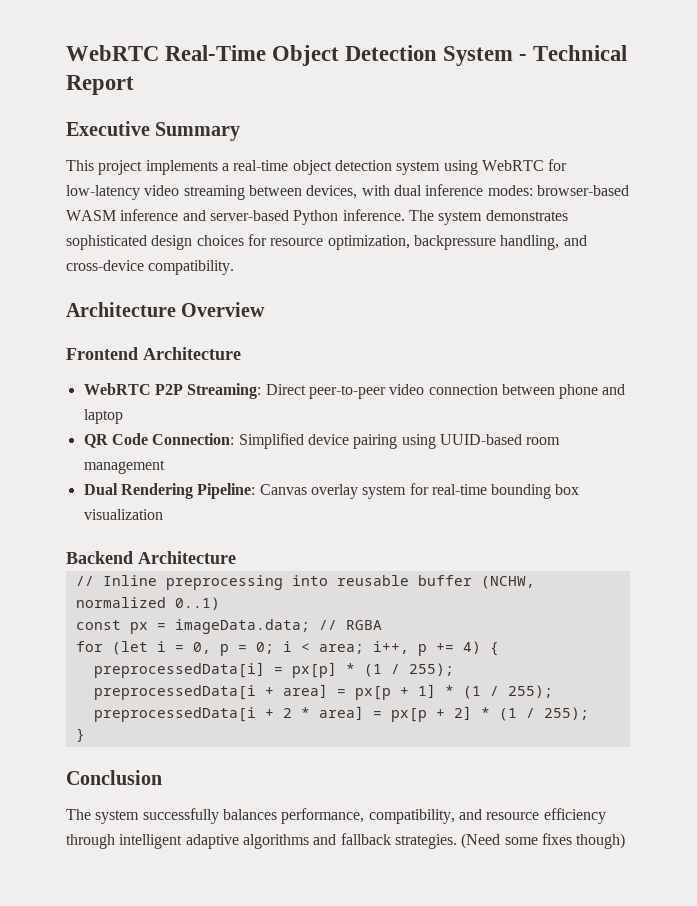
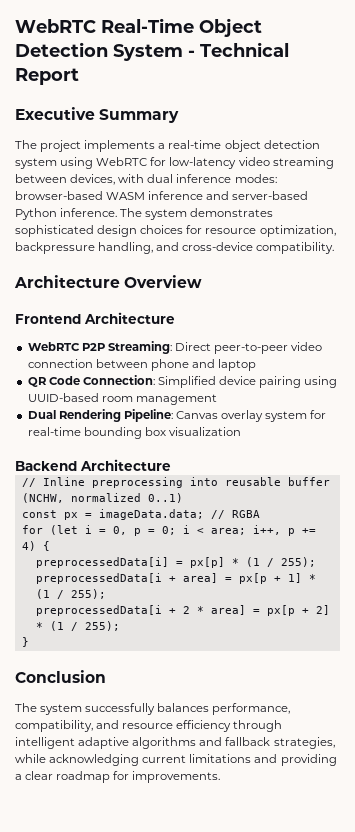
[66,160,94,171] This -> [15,140,37,149] The
[394,833,626,849] strategies. (Need some fixes though) -> [273,737,335,749] [15,754,337,766] [15,771,221,783] strategies, while acknowledging current limitations and providing a clear roadmap for improvements.

